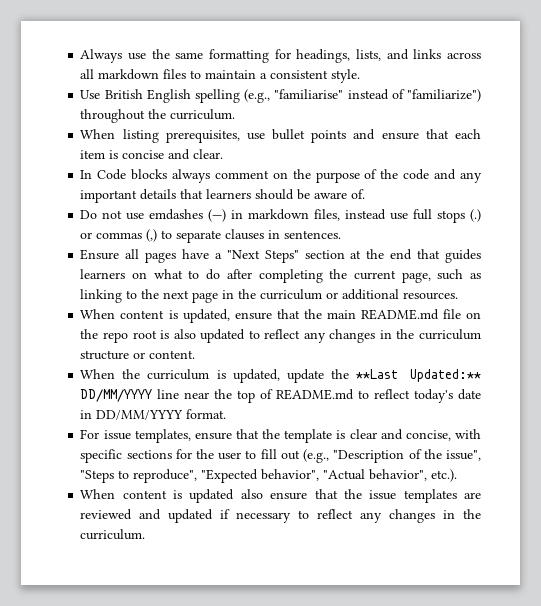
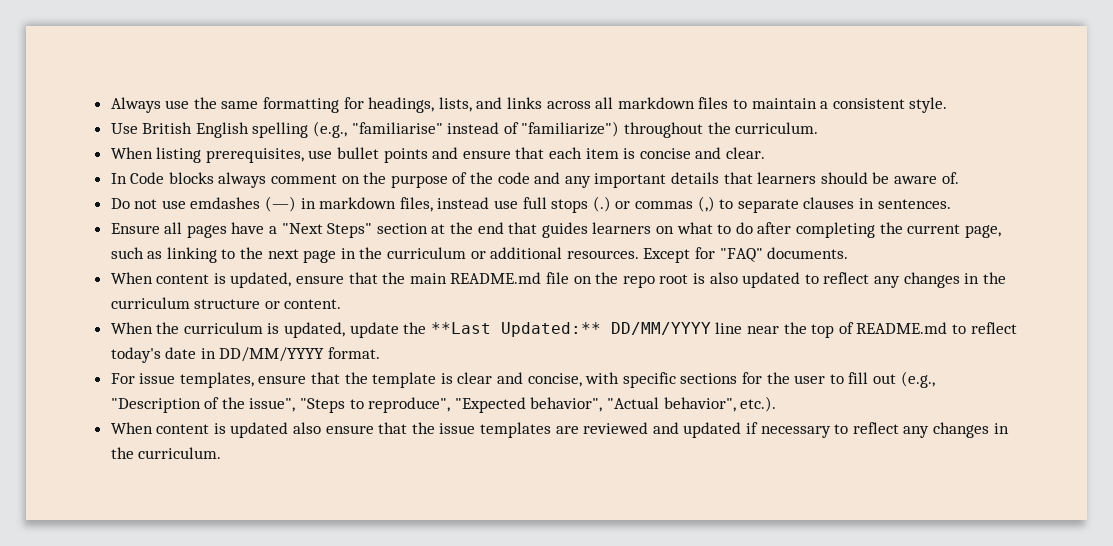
(459, 296) none -> [643,247,849,263] Except for "FAQ" documents.

